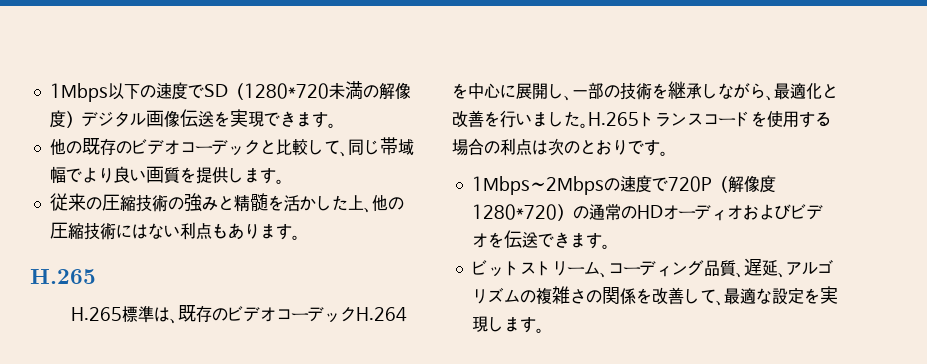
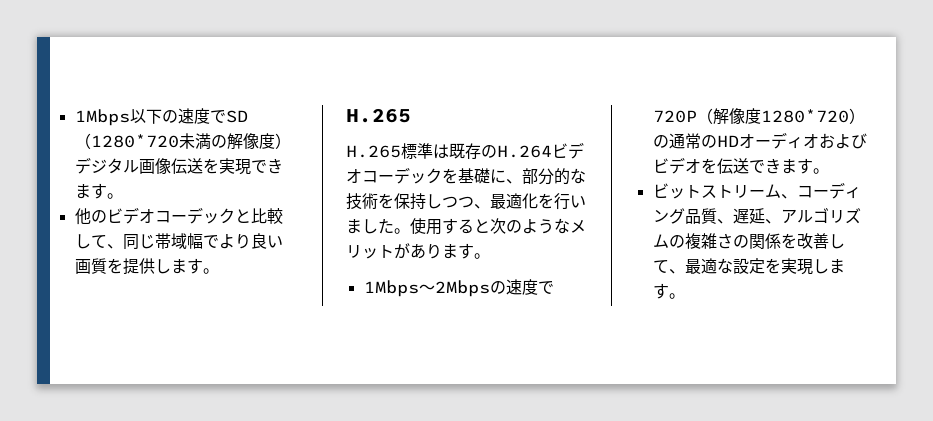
[81,138,132,156] 既存の -> (107, 216) none
[49,193,404,213] [49,222,300,240] // 従来の圧縮技術の強みと精髄を活かした上、他の圧縮技術にはない利点もあります。 -> (219, 271) none
[170,305,408,324] [452,81,766,101] 、既存のビデオコーデックH.264を中心に展開し、一部の技術を継承しながら -> [449,142,584,159] [346,167,586,185] [346,193,474,210] 既存のH.264ビデオコーデックを基礎に、部分的な技術を保持しつつ
[822,84,838,99] [452,110,484,128] と改善 -> (538, 201) none
[588,111,831,128] [452,138,644,156] H.265トランスコードを使用する場合の利点は次のとおりで -> [410,218,586,235] [346,243,458,259] 使用すると次のようなメリットがありま

